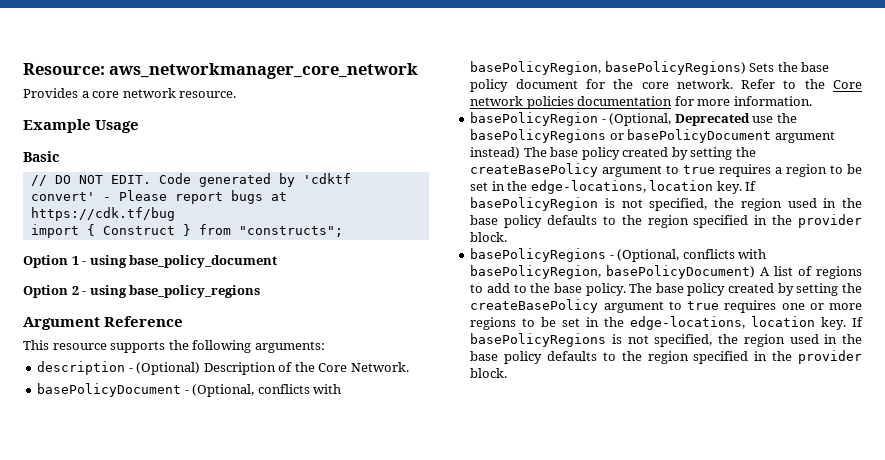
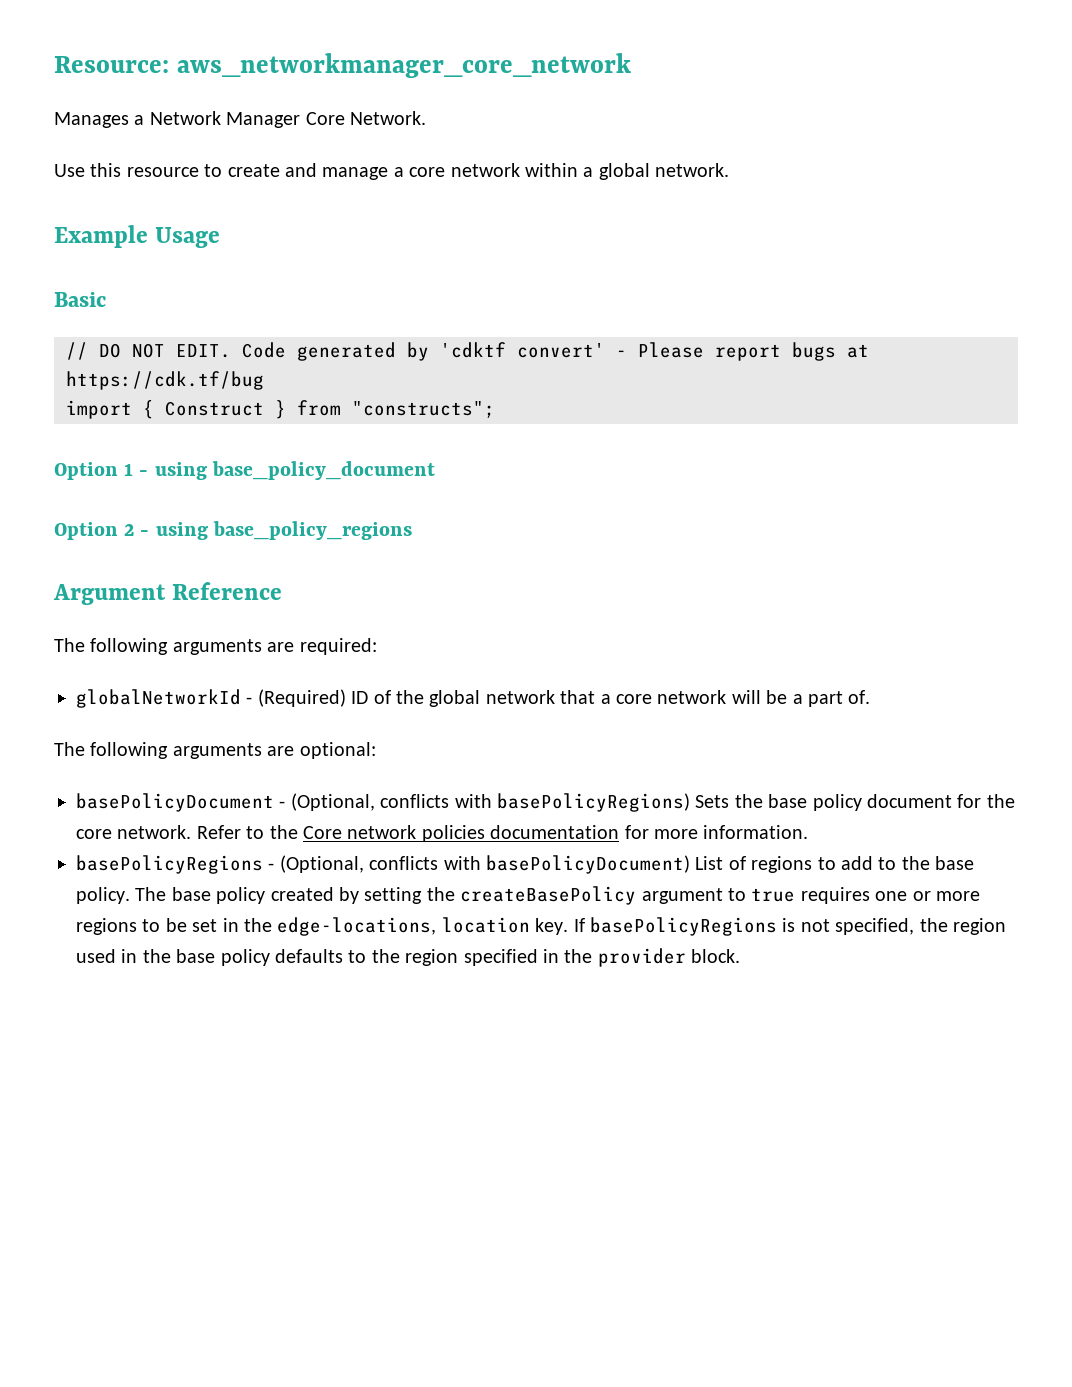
[23,88,237,98] Provides a core network resource. -> [54,111,426,128] [54,163,730,180] Manages a Network Manager Core Network. // Use this resource to create and manage a core network within a global network.
[23,340,325,353] [37,361,409,375] This resource supports the following arguments: // description - (Optional) Description of the Core Network. -> [54,638,377,655] [76,689,871,708] [54,742,376,759] The following arguments are required: // globalNetworkId - (Required) ID of the global network that a core network will be a part of. // The following arguments are optional:
[470,61,602,75] basePolicyRegion, -> (492, 801) none
[470,112,797,126] [470,129,835,143] [470,147,756,160] [470,163,862,177] [470,180,757,194] [470,197,862,211] [470,214,862,228] [470,232,508,242] // basePolicyRegion - (Optional, Deprecated use the basePolicyRegions or basePolicyDocument argument instead) The base policy created by setting the createBasePolicy argument to true requires a region to be set in the edge-locations, location key. If basePolicyRegion is not specified, the region used in the base policy defaults to the region specified in the provider block. -> (809, 832) none
[470,265,794,279] basePolicyRegion, basePolicyDocument) A list -> [485,855,724,874] basePolicyDocument) List

